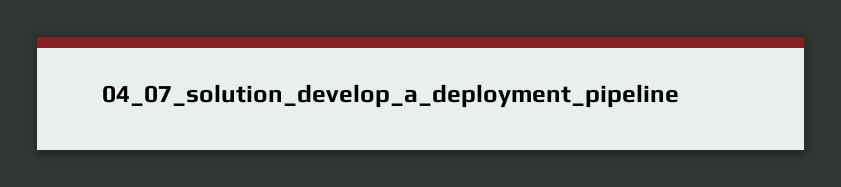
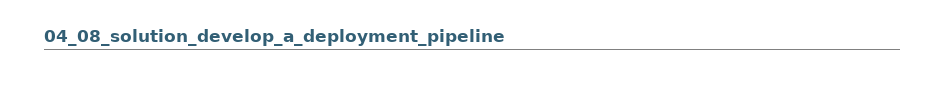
[102,84,679,108] 04_07_solution_develop_a_deployment_pipeline -> [44,29,505,46] 04_08_solution_develop_a_deployment_pipeline

